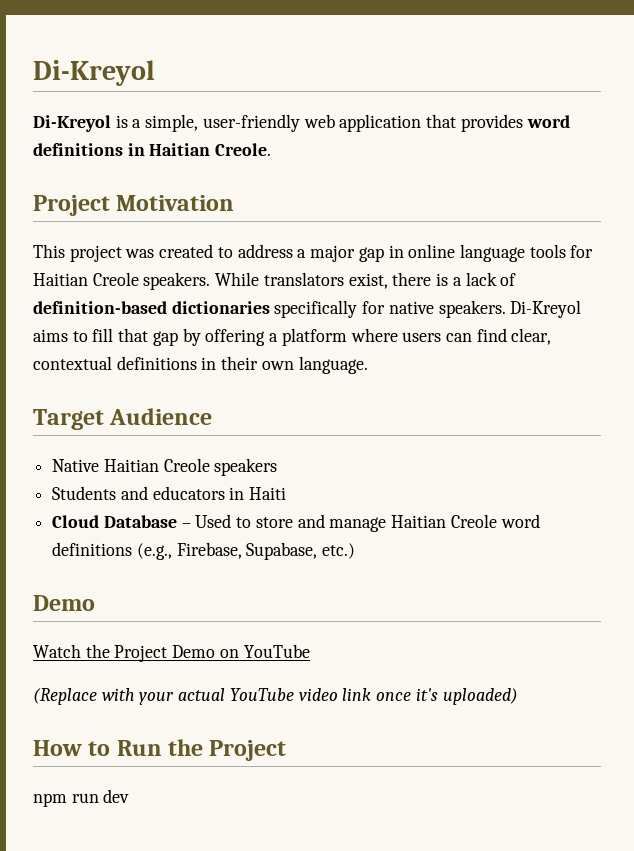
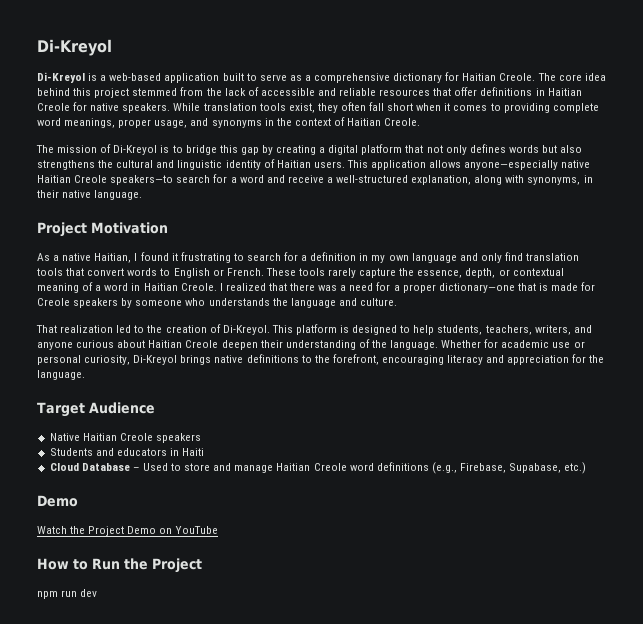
[145,114,570,132] [33,143,272,156] [33,195,235,216] [33,244,594,262] [33,272,517,290] [33,300,582,318] [33,328,552,346] [33,356,294,370] simple, user-friendly web application that provides word definitions in Haitian Creole. // Project Motivation // This project was created to address a major gap in online language tools for Haitian Creole speakers. While translators exist, there is a lack of definition-based dictionaries specifically for native speakers. Di-Kreyol aims to fill that gap by offering a platform where users can find clear, contextual definitions in their own -> [109,72,606,83] [37,87,582,98] [37,102,599,113] [37,117,421,128] [36,144,583,155] [37,159,591,170] [37,174,593,185] [37,190,143,200] [37,222,168,237] [37,252,580,263] [37,268,564,278] [37,282,596,293] [37,298,397,308] [36,324,592,335] [37,339,585,350] [37,354,605,365] web-based application built to serve as a comprehensive dictionary for Haitian Creole. The core idea behind this project stemmed from the lack of accessible and reliable resources that offer definitions in Haitian Creole for native speakers. While translation tools exist, they often fall short when it comes to providing complete word meanings, proper usage, and synonyms in the context of Haitian Creole. // The mission of Di-Kreyol is to bridge this gap by creating a digital platform that not only defines words but also strengthens the cultural and linguistic identity of Haitian users. This application allows anyone—especially native Haitian Creole speakers—to search for a word and receive a well-structured explanation, along with synonyms, in their native language. // Project Motivation // As a native Haitian, I found it frustrating to search for a definition in my own language and only find translation tools that convert words to English or French. These tools rarely capture the essence, depth, or contextual meaning of a word in Haitian Creole. I realized that there was a need for a proper dictionary—one that is made for Creole speakers by someone who understands the language and culture. // That realization led to the creation of Di-Kreyol. This platform is designed to help students, teachers, writers, and anyone curious about Haitian Creole deepen their understanding of the language. Whether for academic use or personal curiosity, Di-Kreyol brings native definitions to the forefront, encouraging literacy and appreciation for the
[33,688,518,705] // (Replace with your actual YouTube video link once it's uploaded) -> (218, 530) none

